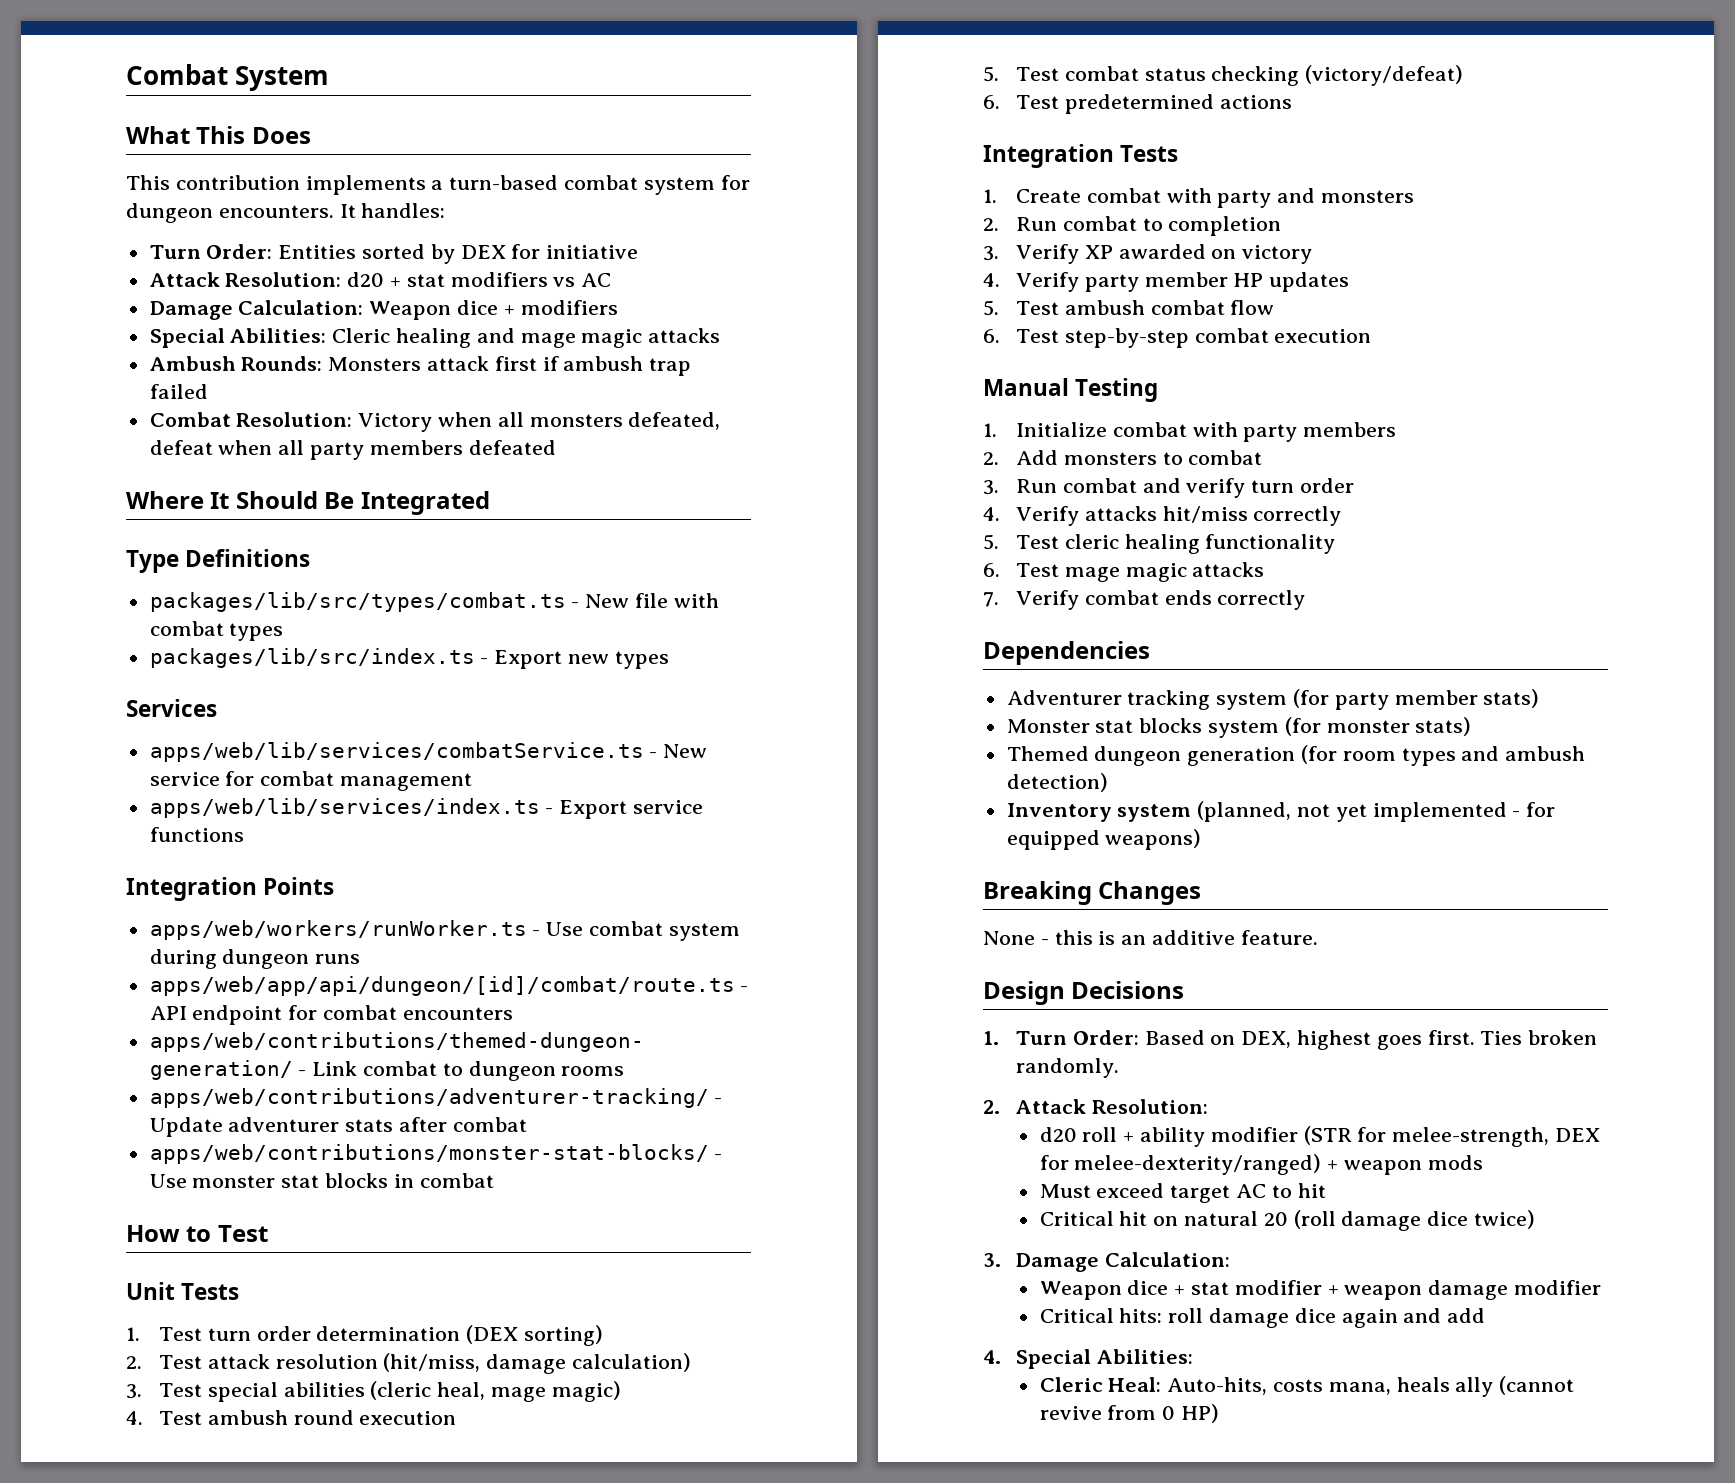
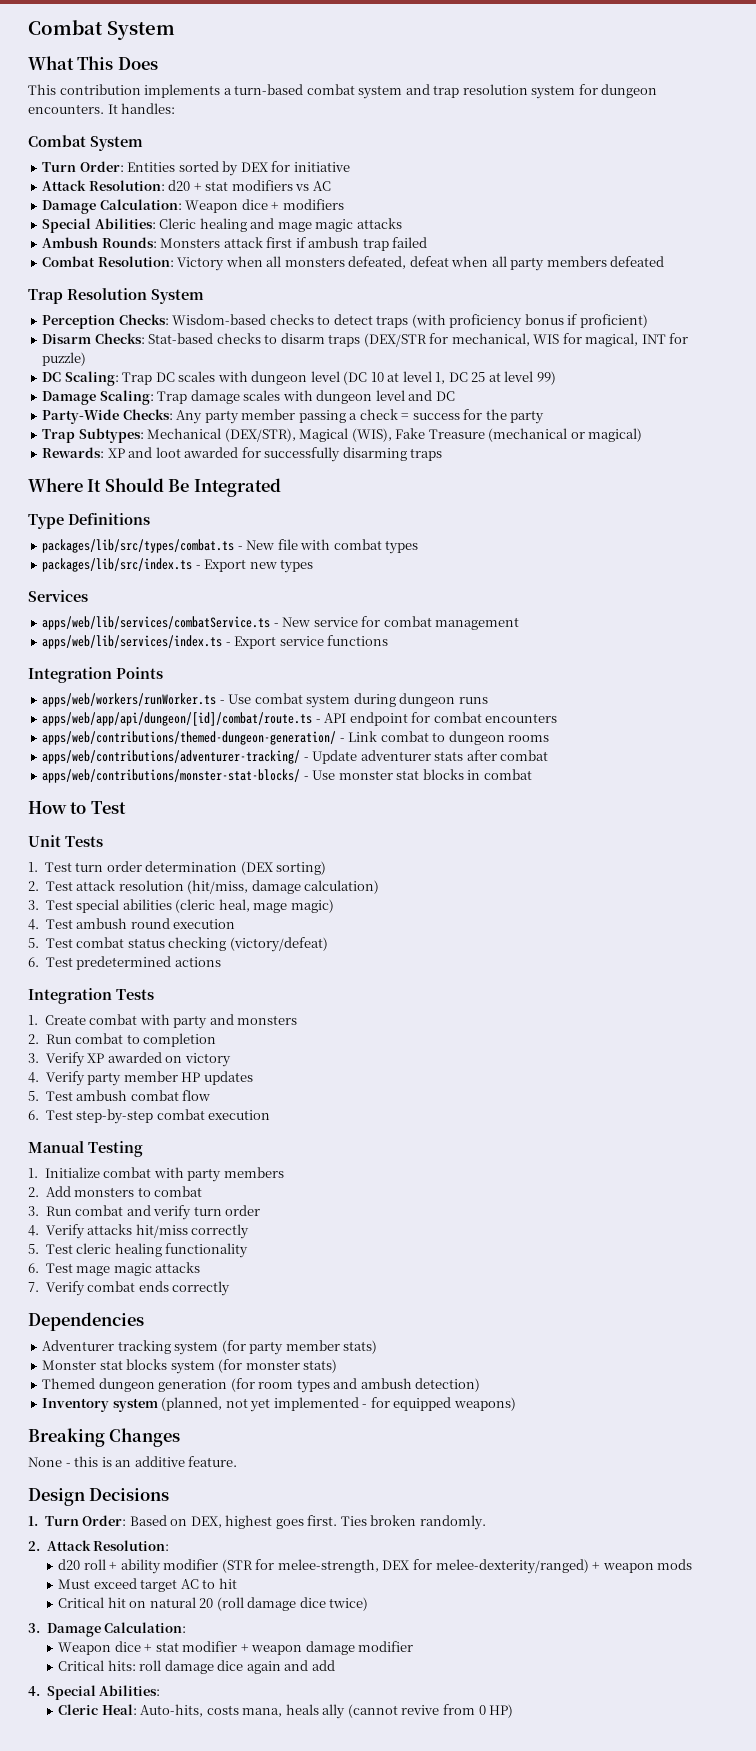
(715, 186) none -> [405,84,576,99] and trap resolution system
(446, 210) none -> [28,135,143,151] // Combat System
(556, 447) none -> [28,288,204,304] [42,314,648,329] [42,333,689,347] [42,352,87,366] [42,371,556,386] [42,390,455,405] [42,409,545,424] [42,428,643,443] [42,447,443,462] // Trap Resolution System // Perception Checks: Wisdom-based checks to detect traps (with proficiency bonus if proficient) // Disarm Checks: Stat-based checks to disarm traps (DEX/STR for mechanical, WIS for magical, INT for puzzle) // DC Scaling: Trap DC scales with dungeon level (DC 10 at level 1, DC 25 at level 99) // Damage Scaling: Trap damage scales with dungeon level and DC // Party-Wide Checks: Any party member passing a check = success for the party // Trap Subtypes: Mechanical (DEX/STR), Magical (WIS), Fake Treasure (mechanical or magical) // Rewards: XP and loot awarded for successfully disarming traps

